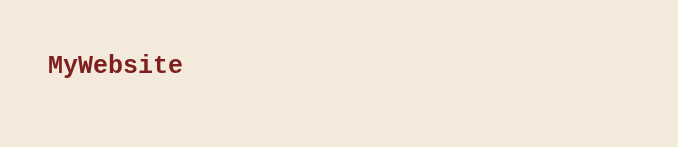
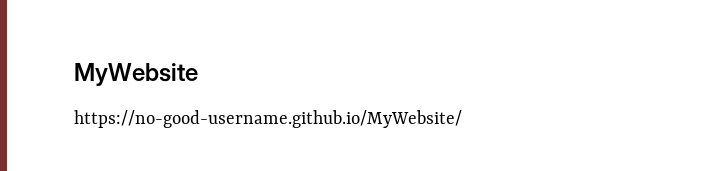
(183, 66) none -> [74,110,462,128] // https://no-good-username.github.io/MyWebsite/

